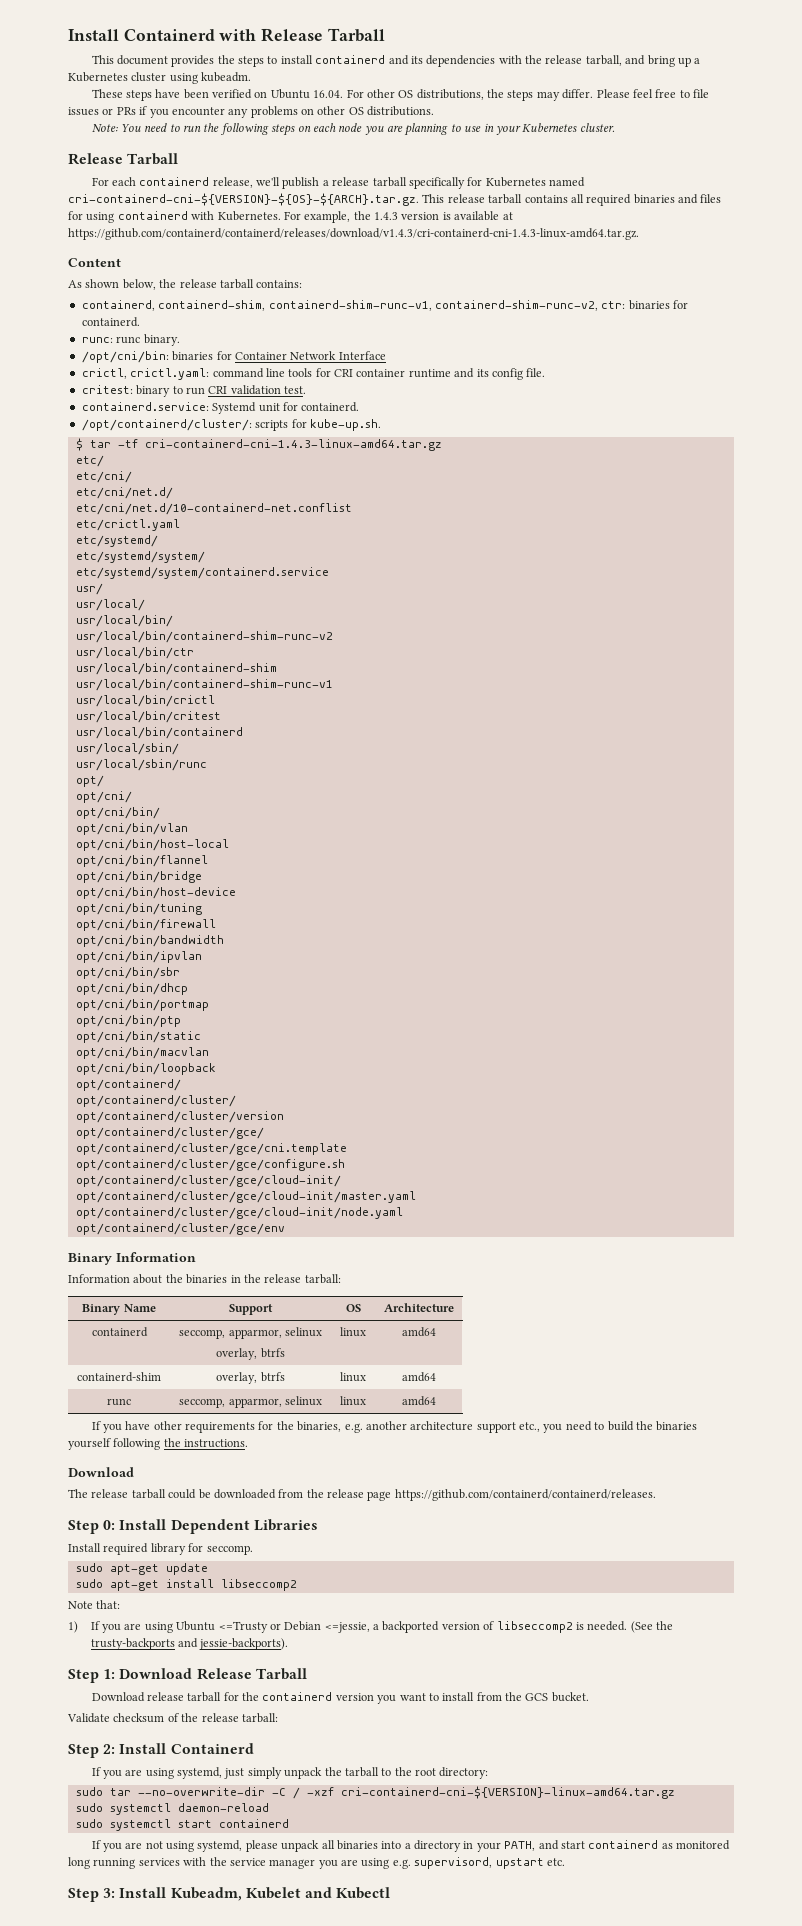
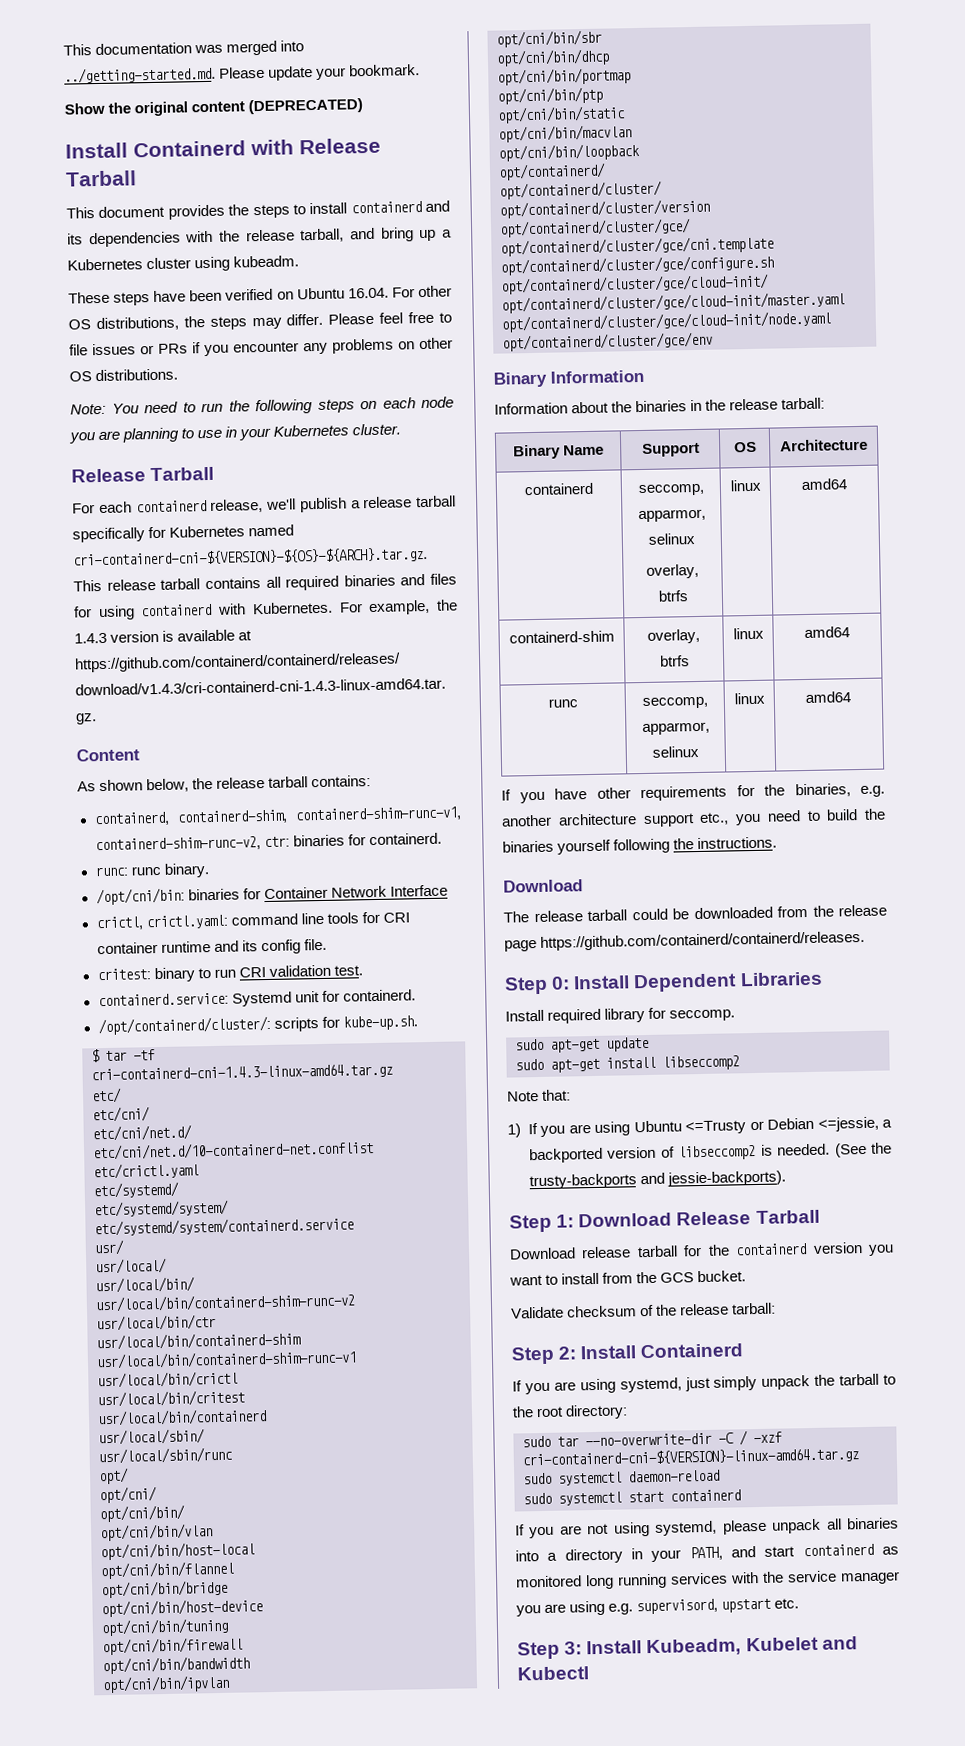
(68, 35) none -> [63,40,305,56] [64,64,421,84] [64,98,364,117] This documentation was merged into ../getting-started.md. Please update your bookmark. // Show the original content (DEPRECATED) //

